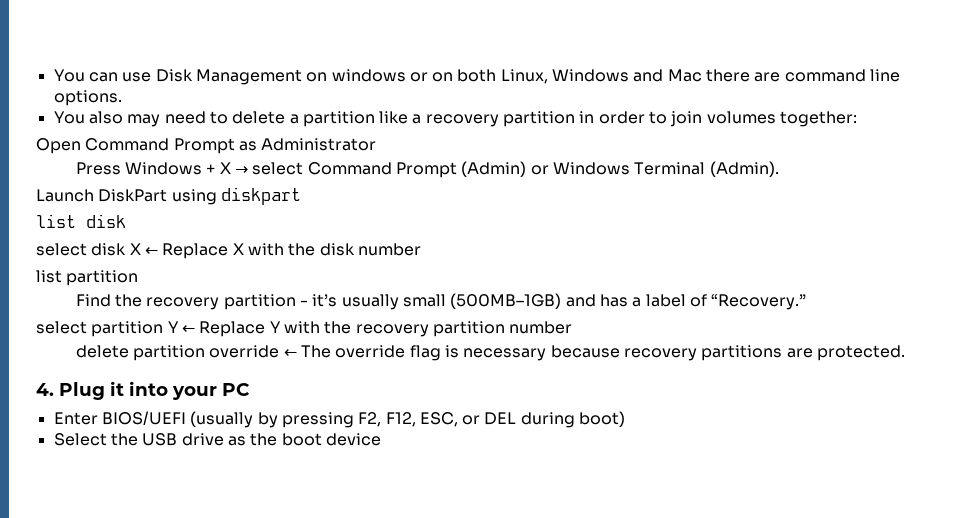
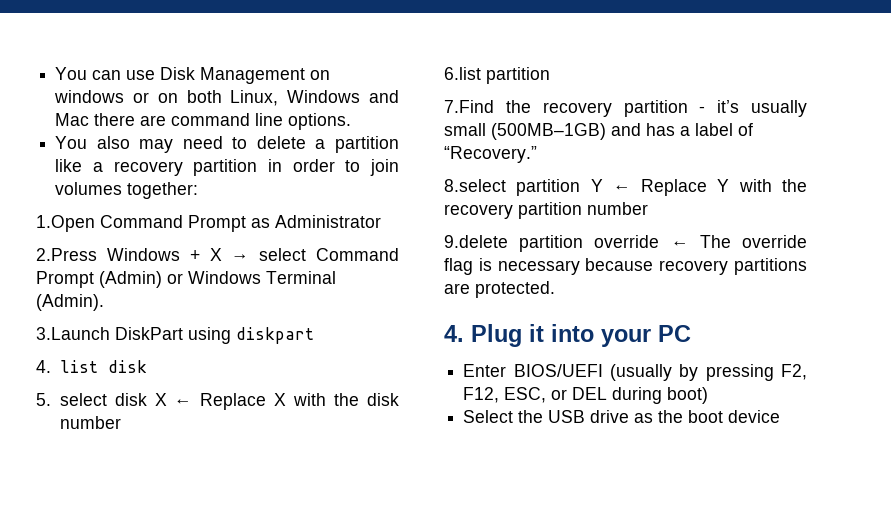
[36,138,81,154] Open -> [36,215,95,232] 1.Open
[75,162,121,175] Press -> [36,248,97,261] 2.Press
[36,189,94,202] Launch -> [36,327,110,340] 3.Launch
(301, 196) none -> [36,360,51,373] 4.
(126, 221) none -> [36,393,51,406] 5.
[36,270,62,283] list -> [444,67,481,80] 6.list
[75,294,111,307] Find -> [444,100,494,113] 7.Find
[36,321,87,334] select -> [444,179,506,192] 8.select
[75,345,129,358] delete -> [444,235,508,248] 9.delete

